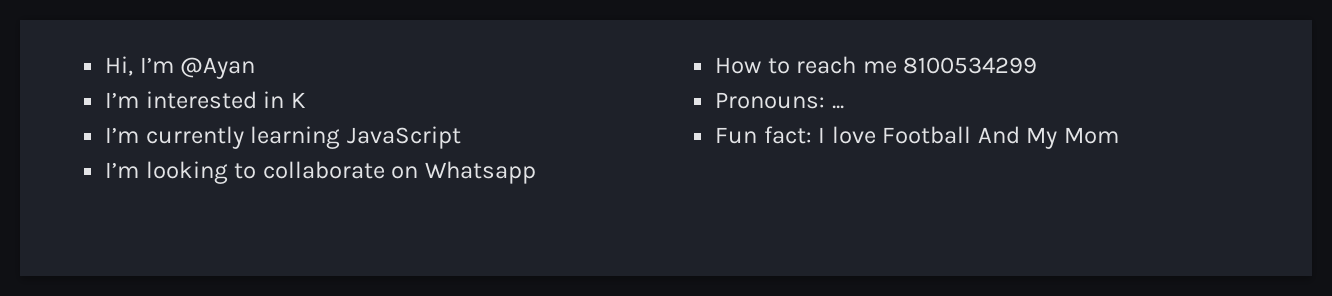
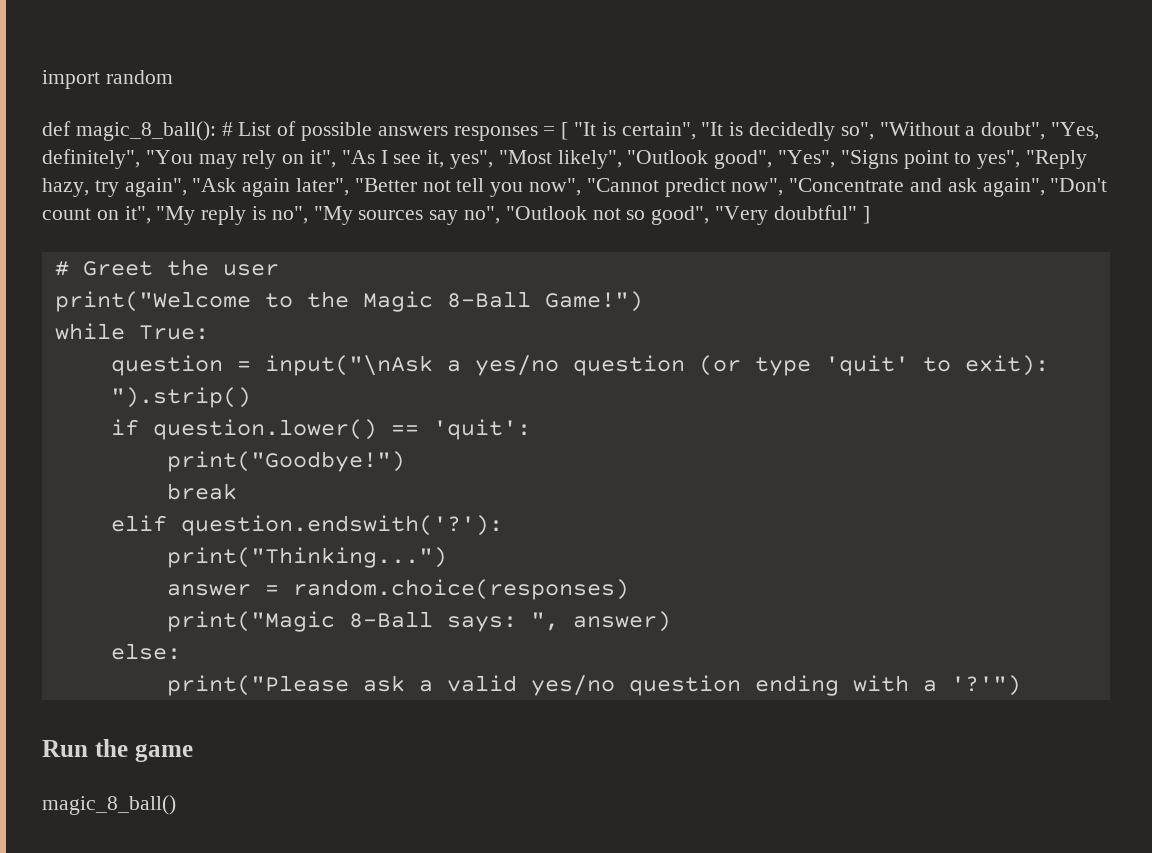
[105,56,256,79] [105,91,306,109] [105,126,461,149] [105,161,536,184] [715,56,1038,74] [715,92,844,109] [715,126,1119,149] Hi, I’m @Ayan // I’m interested in K // I’m currently learning JavaScript // I’m looking to collaborate on Whatsapp // How to reach me 8100534299 // Pronouns: ... // Fun fact: I love Football And My Mom -> [42,70,173,89] [42,121,1100,141] [42,149,1088,169] [42,178,1108,197] [42,205,870,225] [54,259,279,276] [54,291,643,312] [54,323,209,340] [110,355,1049,376] [110,387,251,408] [110,419,531,440] [166,451,405,472] [166,483,237,500] [110,515,503,536] [166,547,447,568] [166,579,629,600] [166,611,671,632] [110,643,181,660] [166,675,1021,696] [42,739,193,762] [42,795,176,815] import random // def magic_8_ball(): # List of possible answers responses = [ "It is certain", "It is decidedly so", "Without a doubt", "Yes, definitely", "You may rely on it", "As I see it, yes", "Most likely", "Outlook good", "Yes", "Signs point to yes", "Reply hazy, try again", "Ask again later", "Better not tell you now", "Cannot predict now", "Concentrate and ask again", "Don't count on it", "My reply is no", "My sources say no", "Outlook not so good", "Very doubtful" ] // # Greet the user // print("Welcome to the Magic 8-Ball Game!") // while True: // question = input("\nAsk a yes/no question (or type 'quit' to exit): ").strip() // if question.lower() == 'quit': // print("Goodbye!") // break // elif question.endswith('?'): // print("Thinking...") // answer = random.choice(responses) // print("Magic 8-Ball says: ", answer) // else: // print("Please ask a valid yes/no question ending with a '?'") // Run the game // magic_8_ball()

